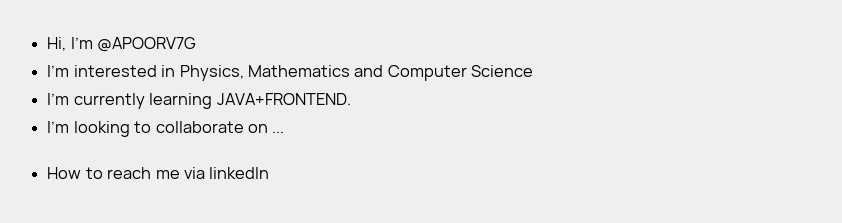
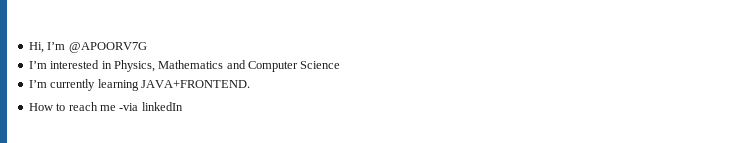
[47,121,285,137] // I’m looking to collaborate on ... -> (250, 84) none
[183,167,205,179] via -> [119,103,139,111] -via

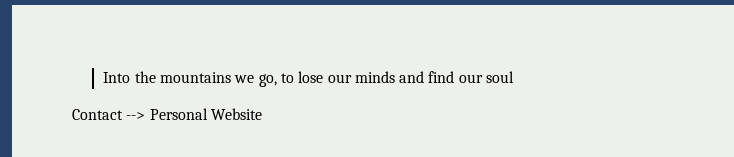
[28,42,147,53] [28,60,341,72] [28,79,250,91] [28,102,183,111] Hi, I’m @APOORV7G // I’m interested in Physics, Mathematics and Computer Science // I’m currently learning JAVA+FRONTEND. // How to reach me -via linkedIn -> [103,71,515,87] [72,108,262,120] Into the mountains we go, to lose our minds and find our soul // Contact --> Personal Website

